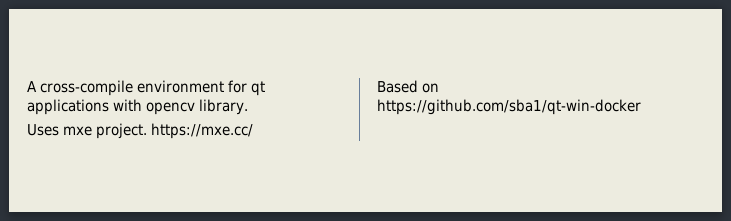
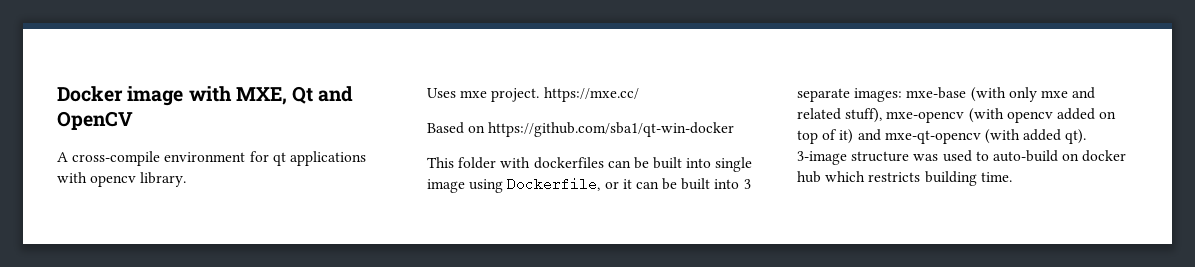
(27, 86) none -> [57,86,354,106] [57,111,133,130] Docker image with MXE, Qt and OpenCV //
(641, 107) none -> [427,157,753,172] [427,177,751,193] [797,87,1096,102] [797,108,1117,123] [797,129,1087,144] [797,150,1127,165] [797,171,1012,186] // This folder with dockerfiles can be built into single image using Dockerfile, or it can be built into 3 separate images: mxe-base (with only mxe and related stuff), mxe-opencv (with opencv added on top of it) and mxe-qt-opencv (with added qt). 3-image structure was used to auto-build on docker hub which restricts building time.

